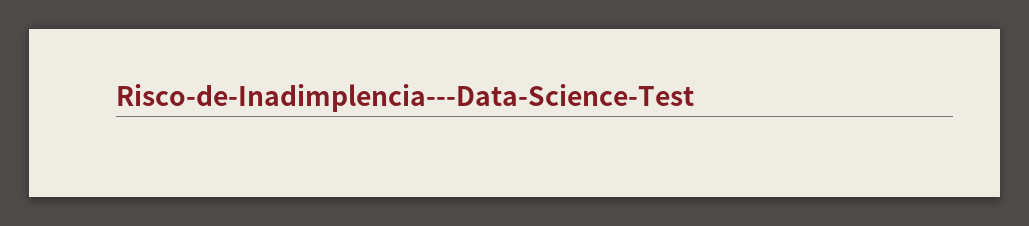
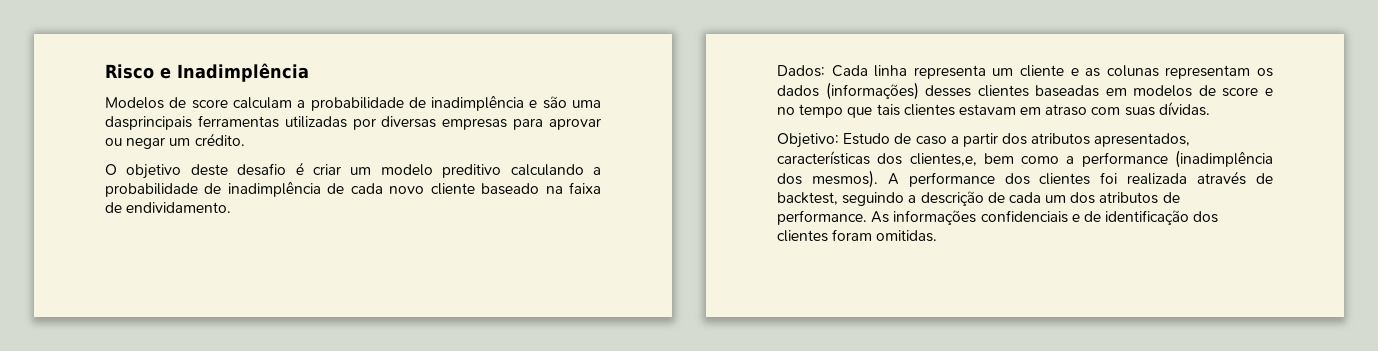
[116,84,694,112] Risco-de-Inadimplencia---Data-Science-Test -> [105,63,309,82] [105,95,601,111] [105,115,601,130] [105,133,245,149] [105,162,601,179] [105,181,601,197] [105,202,232,213] [777,65,1273,79] [777,82,1273,100] [777,102,1210,118] [777,133,1191,148] [777,150,1273,168] [777,170,1273,188] [777,191,1180,206] [777,210,1219,225] [777,229,938,242] Risco e Inadimplência // Modelos de score calculam a probabilidade de inadimplência e são uma dasprincipais ferramentas utilizadas por diversas empresas para aprovar ou negar um crédito. // O objetivo deste desafio é criar um modelo preditivo calculando a probabilidade de inadimplência de cada novo cliente baseado na faixa de endividamento. // Dados: Cada linha representa um cliente e as colunas representam os dados (informações) desses clientes baseadas em modelos de score e no tempo que tais clientes estavam em atraso com suas dívidas. // Objetivo: Estudo de caso a partir dos atributos apresentados, características dos clientes,e, bem como a performance (inadimplência dos mesmos). A performance dos clientes foi realizada através de backtest, seguindo a descrição de cada um dos atributos de performance. As informações confidenciais e de identificação dos clientes foram omitidas.

